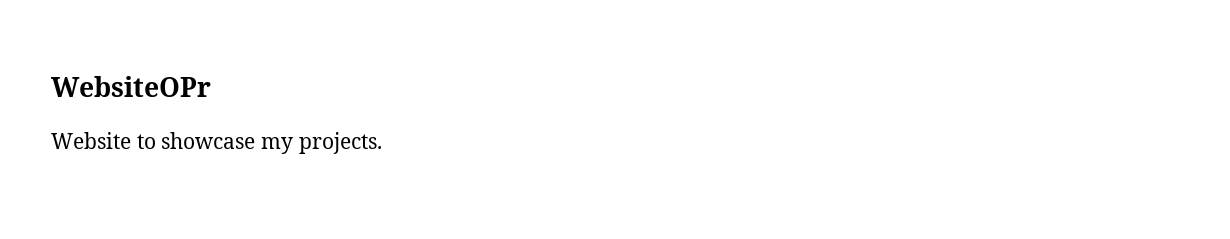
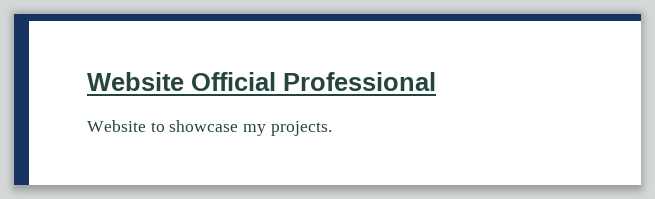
[51,76,211,97] WebsiteOPr -> [87,72,436,91] Website Official Professional

